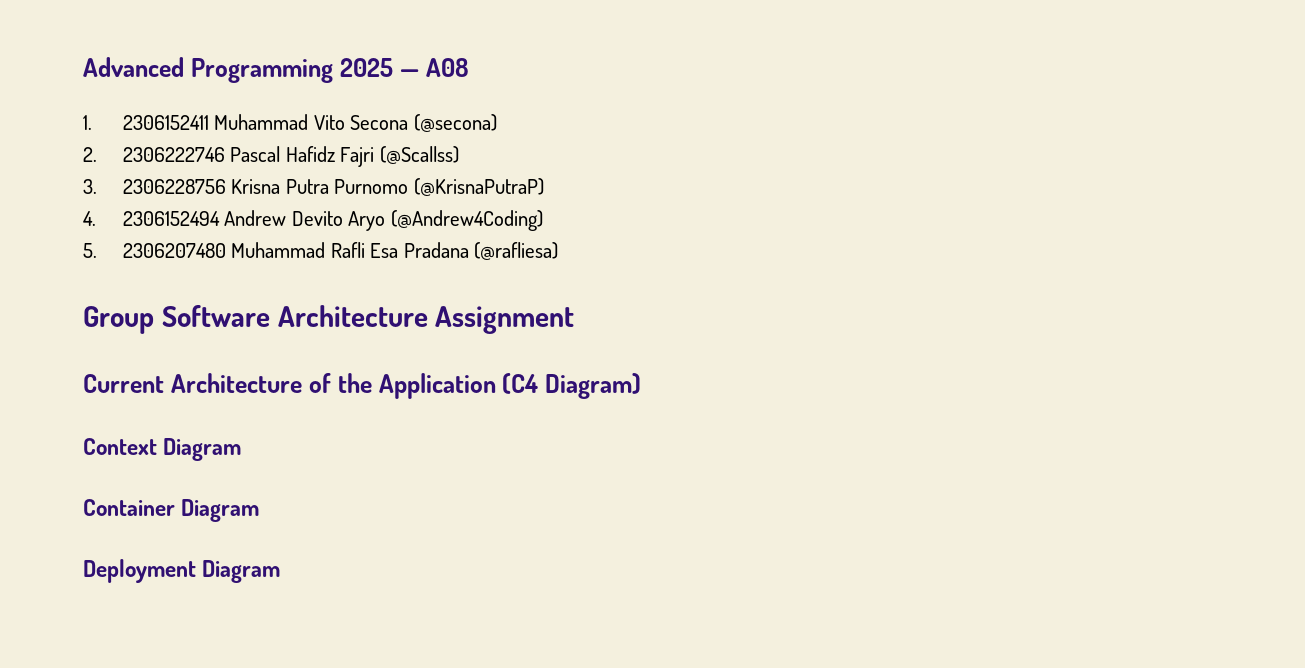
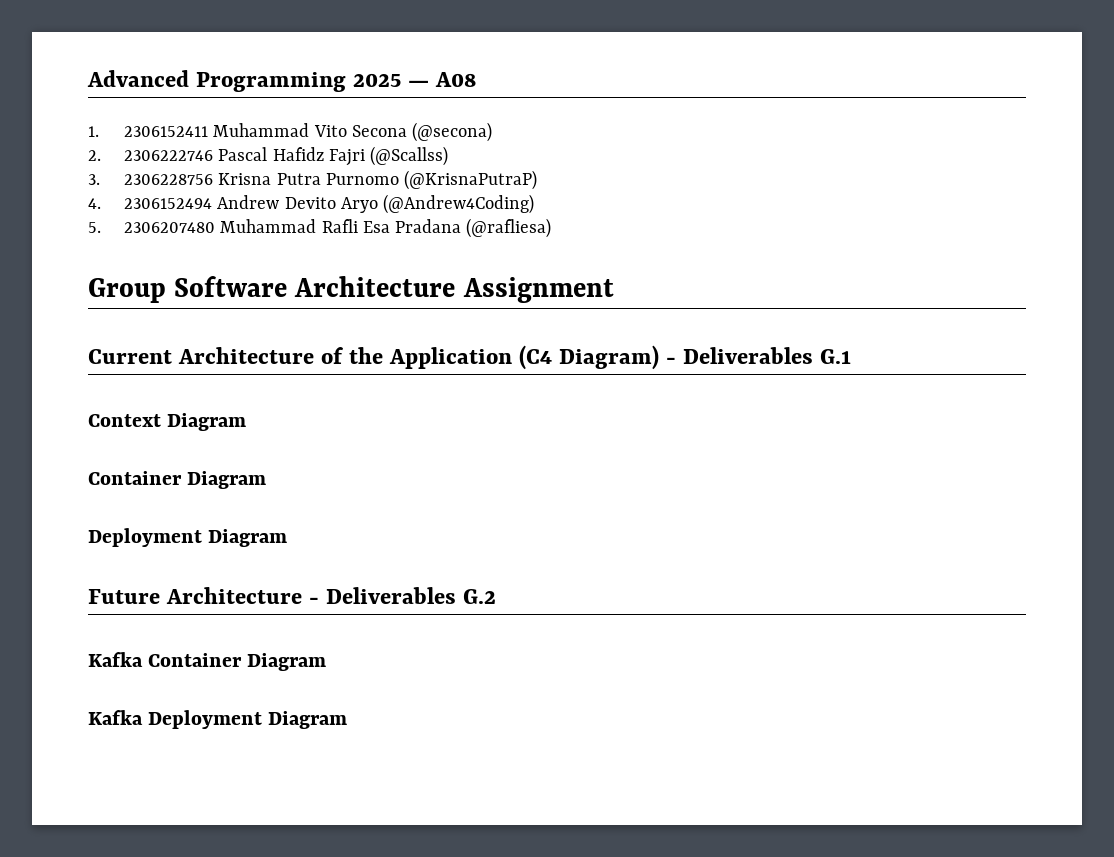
(642, 386) none -> [666,347,852,364] - Deliverables G.1
(281, 571) none -> [88,587,497,604] [88,652,327,671] [88,710,348,729] // Future Architecture - Deliverables G.2 // Kafka Container Diagram // Kafka Deployment Diagram

